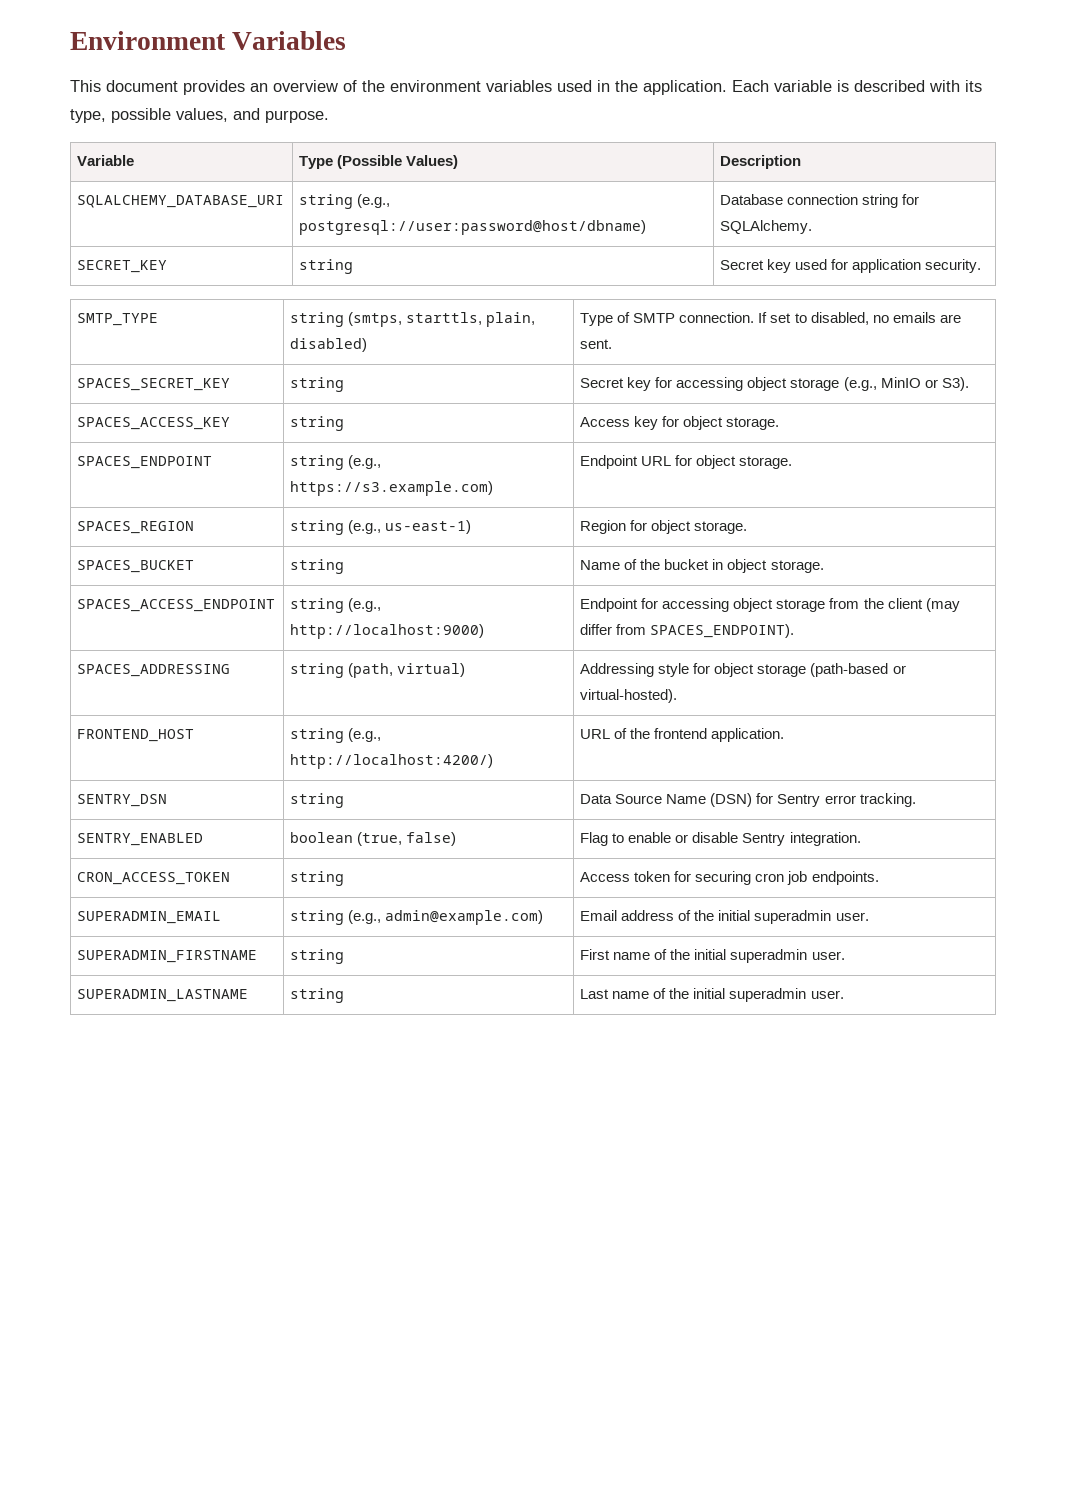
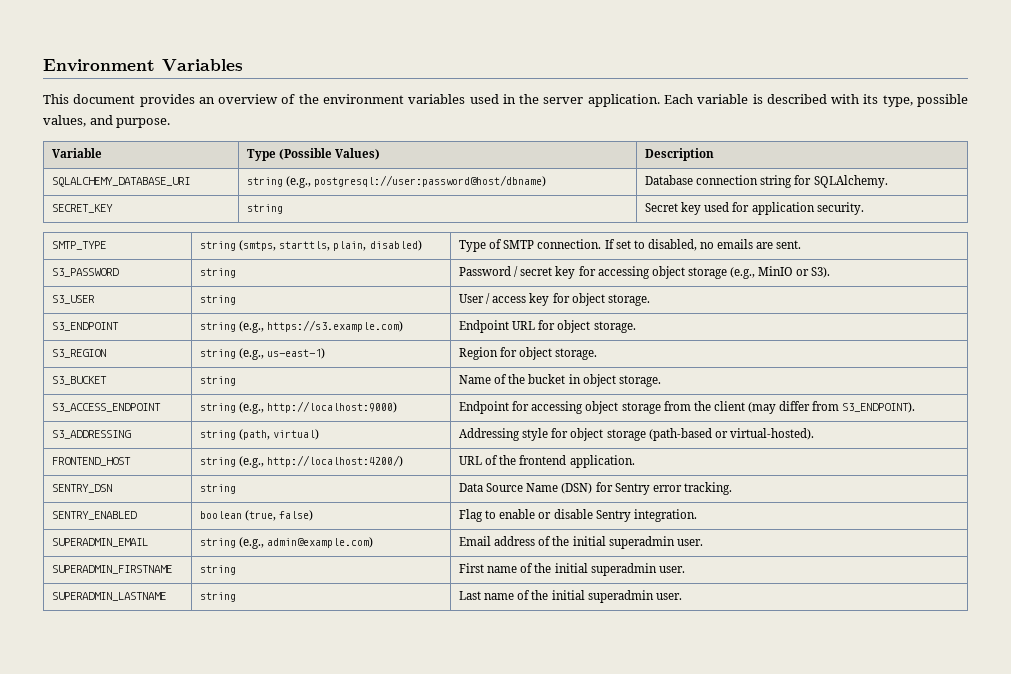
(638, 86) none -> [543,97,584,104] server
[77,378,231,391] [290,377,345,392] [580,378,625,388] SPACES_SECRET_KEY | string | Secret -> [52,268,120,277] [200,268,237,278] [459,266,553,277] S3_PASSWORD | string | Password / secret
[77,417,231,430] [290,416,345,431] [580,417,631,427] SPACES_ACCESS_KEY | string | Access -> [52,295,96,304] [200,295,237,305] [459,293,527,304] S3_USER | string | User / access
[77,456,213,469] SPACES_ENDPOINT -> [52,322,120,331] S3_ENDPOINT
[77,521,195,534] SPACES_REGION -> [52,349,107,358] S3_REGION
[77,560,195,573] SPACES_BUCKET -> [52,376,108,385] S3_BUCKET
[77,599,276,612] SPACES_ACCESS_ENDPOINT -> [52,403,162,412] S3_ACCESS_ENDPOINT
[650,624,795,638] [77,664,231,677] SPACES_ENDPOINT). // SPACES_ADDRESSING -> [842,402,916,413] [52,430,132,439] S3_ENDPOINT). // S3_ADDRESSING
[77,872,231,885] [290,871,345,886] [580,871,879,885] // CRON_ACCESS_TOKEN | string | Access token for securing cron job endpoints. -> (697, 515) none

